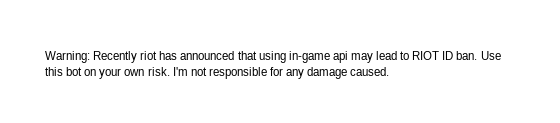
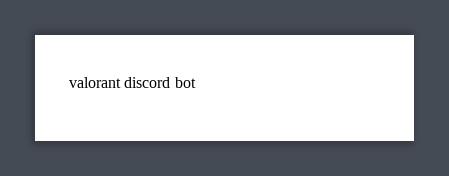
[45,51,501,63] [45,67,390,79] Warning: Recently riot has announced that using in-game api may lead to RIOT ID ban. Use this bot on your own risk. I'm not responsible for any damage caused. -> [69,77,196,88] valorant discord bot

